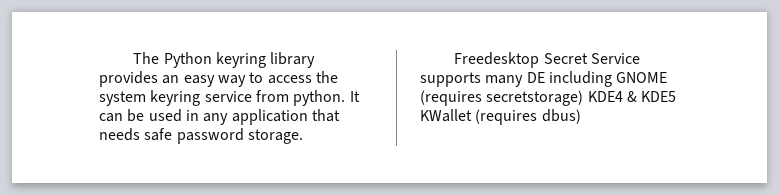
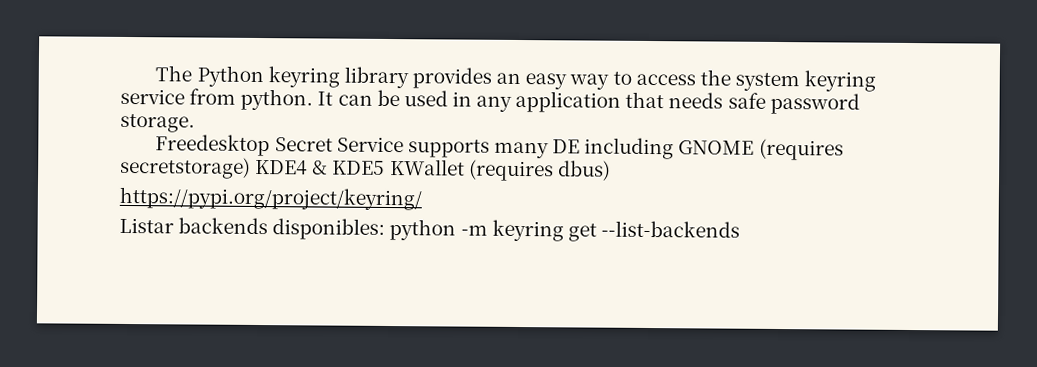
(581, 116) none -> [119,186,422,211] [119,217,740,242] // https://pypi.org/project/keyring/ // Listar backends disponibles: python -m keyring get --list-backends

